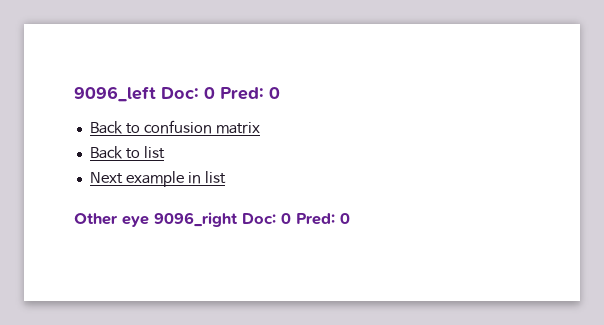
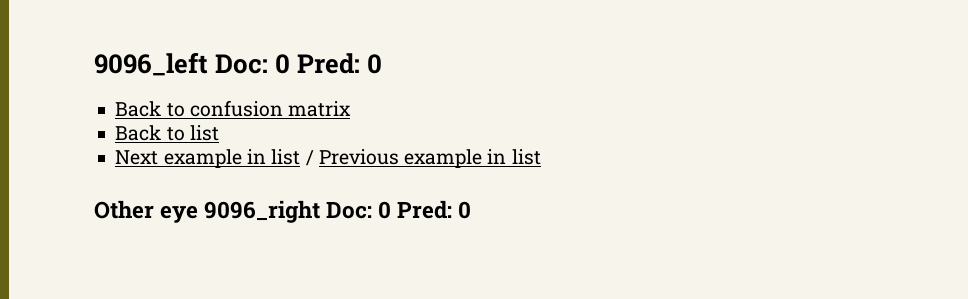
(226, 177) none -> [305,149,541,168] / Previous example in list

